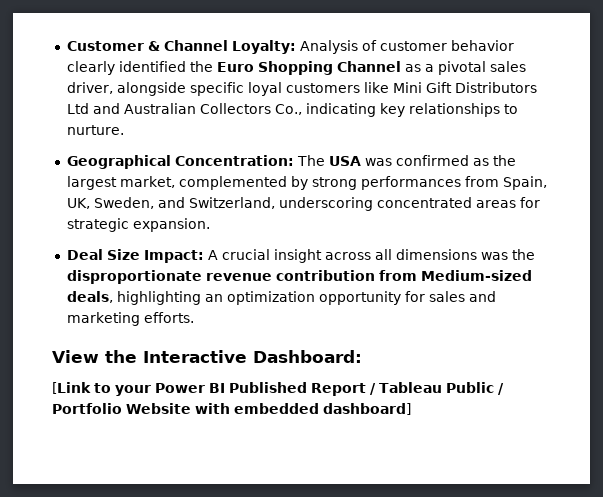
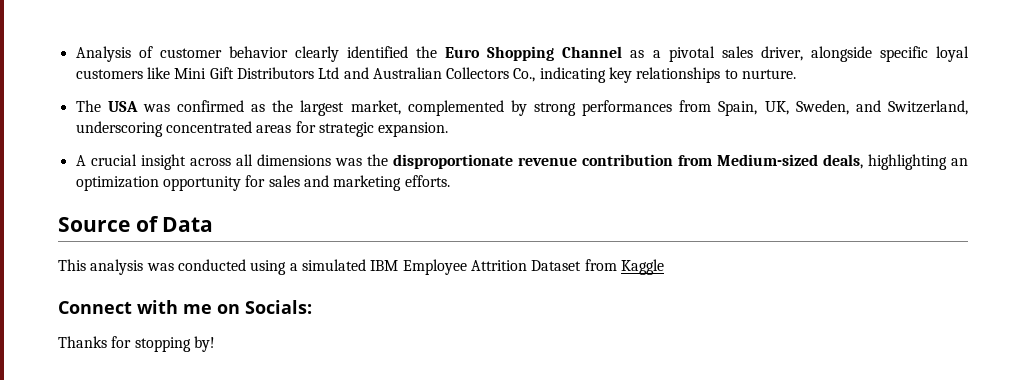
[66,40,296,54] Customer & Channel Loyalty: -> (75, 54) none
[66,155,294,169] Geographical Concentration: -> (797, 74) none
[66,249,204,263] Deal Size Impact: -> (449, 129) none
[52,350,362,363] [52,382,504,396] [52,403,411,415] View the Interactive Dashboard: // [Link to your Power BI Published Report / Tableau Public / Portfolio Website with embedded dashboard] -> [58,216,214,232] [58,259,664,275] [58,300,312,314] [58,336,215,352] Source of Data // This analysis was conducted using a simulated IBM Employee Attrition Dataset from Kaggle // Connect with me on Socials: // Thanks for stopping by!

